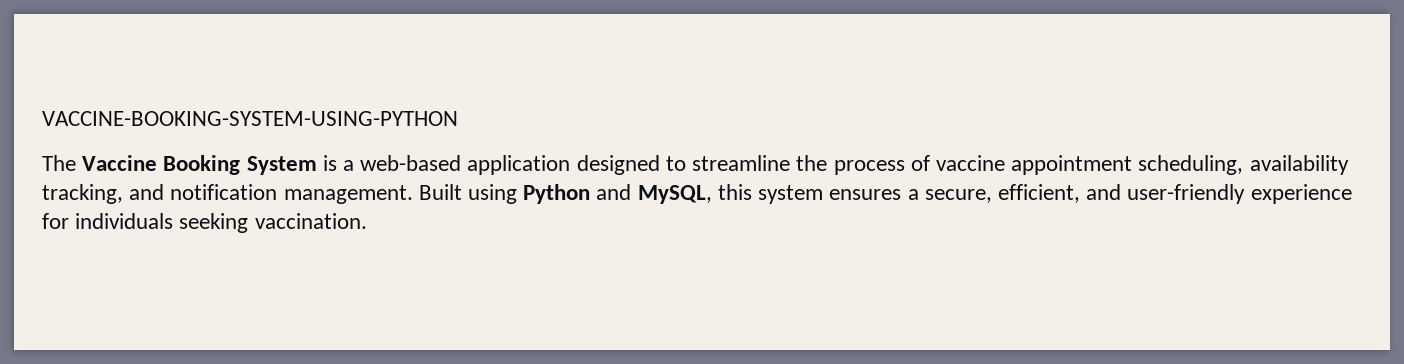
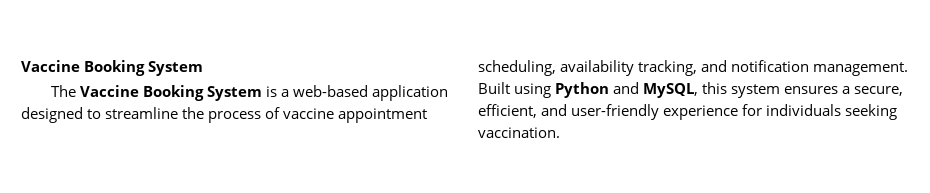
[42,111,458,126] VACCINE-BOOKING-SYSTEM-USING-PYTHON -> [21,60,204,76] Vaccine Booking System

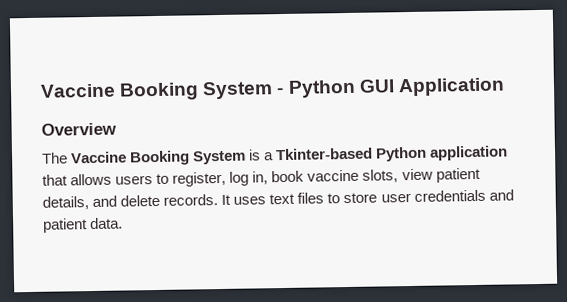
[21,60,204,76] Vaccine Booking System -> [40,77,505,101] [41,122,117,136] Vaccine Booking System - Python GUI Application // Overview
[293,85,449,101] [21,107,428,123] [478,60,909,76] [478,82,904,98] [478,104,898,120] [478,127,560,138] web-based application designed to streamline the process of vaccine appointment scheduling, availability tracking, and notification management. Built using Python and MySQL, this system ensures a secure, efficient, and user-friendly experience for individuals seeking vaccination. -> [275,145,509,162] [42,167,481,187] [42,189,514,210] [43,217,124,233] Tkinter-based Python application that allows users to register, log in, book vaccine slots, view patient details, and delete records. It uses text files to store user credentials and patient data.

